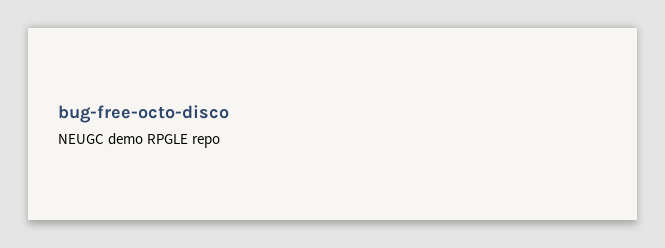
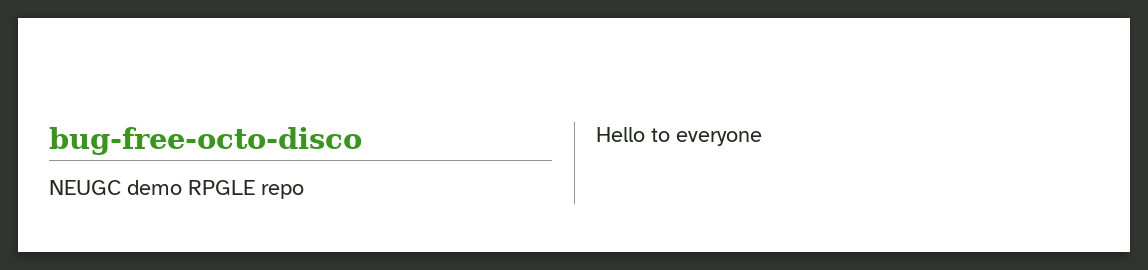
(221, 142) none -> [596,127,762,146] // Hello to everyone

